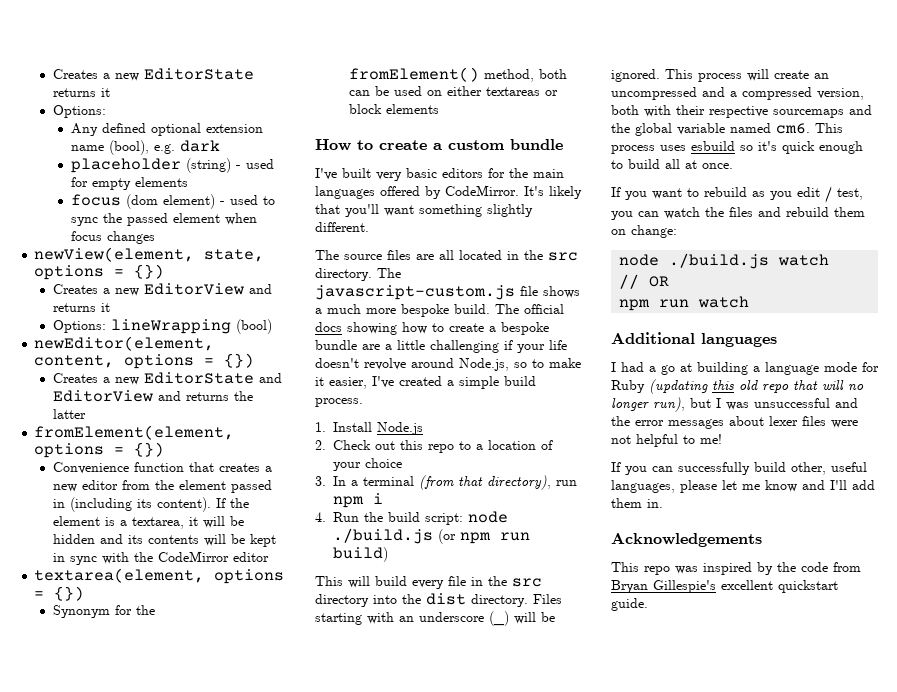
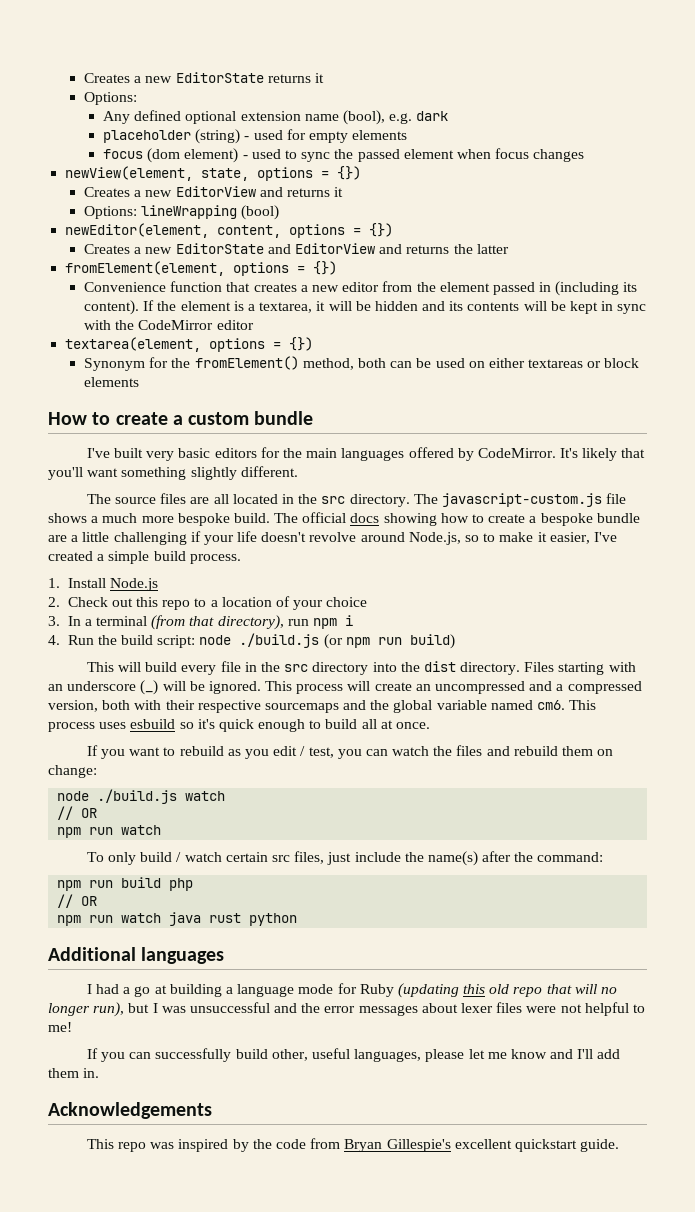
(750, 302) none -> [86,851,604,866] [57,877,194,891] [57,894,98,908] [57,912,298,926] // To only build / watch certain src files, just include the name(s) after the command: // npm run build php // // OR // npm run watch java rust python

